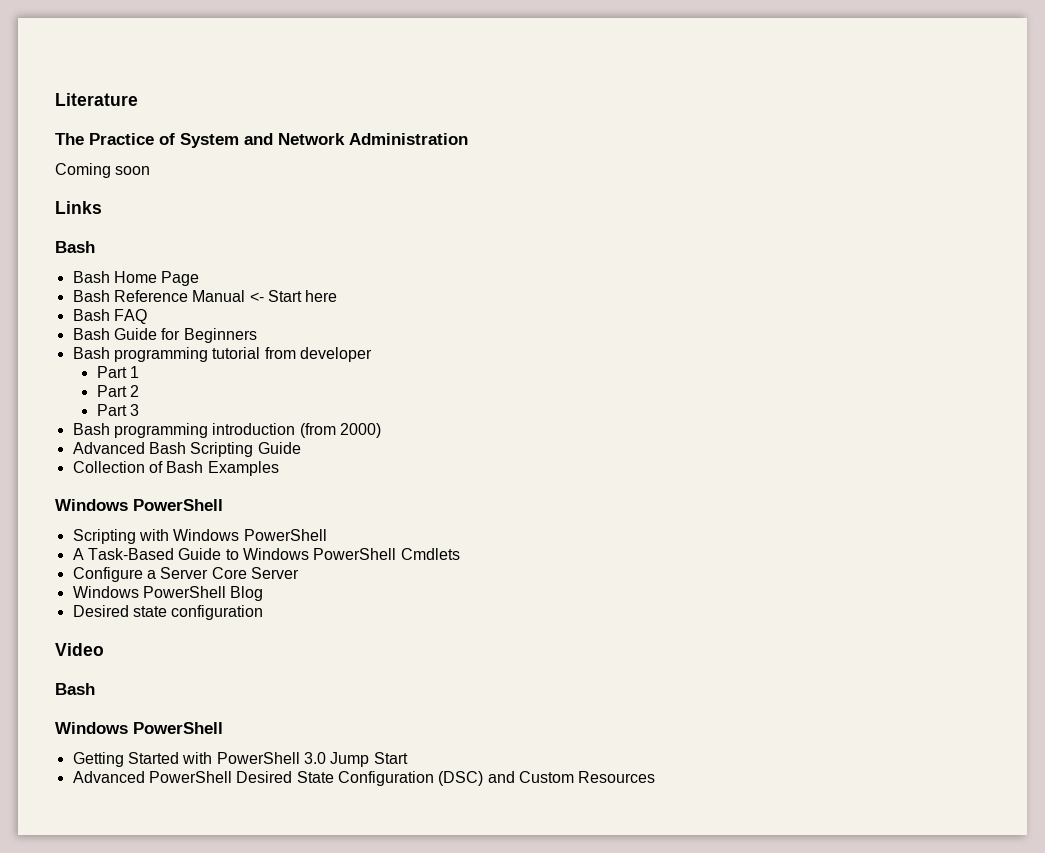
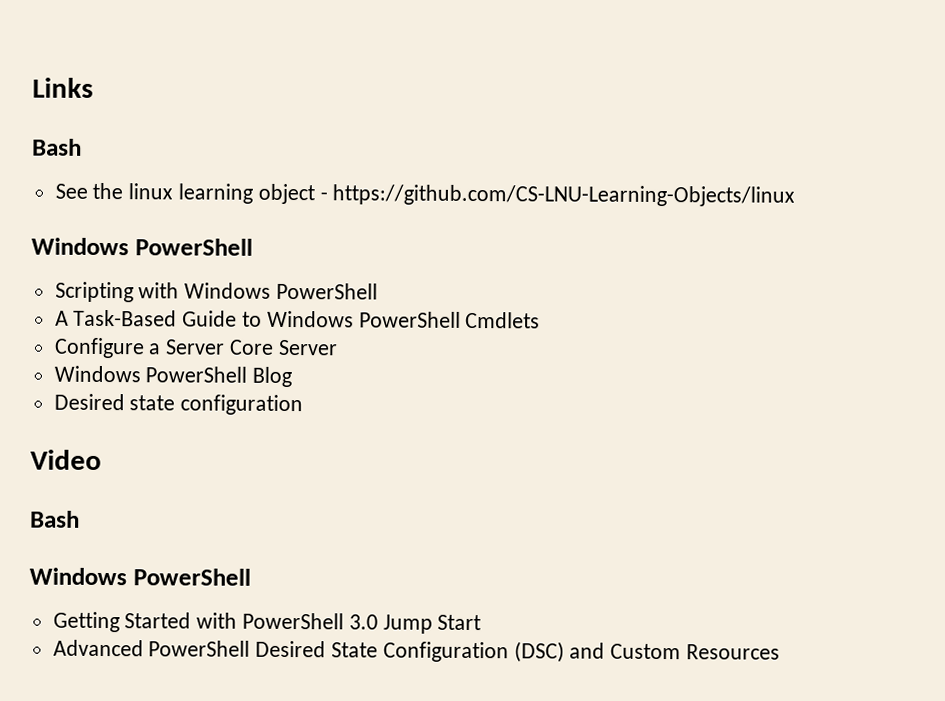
[55,93,138,106] [55,133,468,148] [55,163,151,178] [55,201,102,214] [55,241,95,253] [72,271,200,286] [72,290,338,302] [72,309,147,324] [72,328,257,343] [72,347,372,362] [96,366,139,378] [96,385,139,397] [96,404,139,416] [72,423,381,438] [72,442,301,457] [72,461,279,476] Literature // The Practice of System and Network Administration // Coming soon // Links // Bash // Bash Home Page // Bash Reference Manual <- Start here // Bash FAQ // Bash Guide for Beginners // Bash programming tutorial from developer // Part 1 // Part 2 // Part 3 // Bash programming introduction (from 2000) // Advanced Bash Scripting Guide // Collection of Bash Examples -> [32,77,94,98] [32,138,82,156] [54,182,796,207] Links // Bash // See the linux learning object - https://github.com/CS-LNU-Learning-Objects/linux

